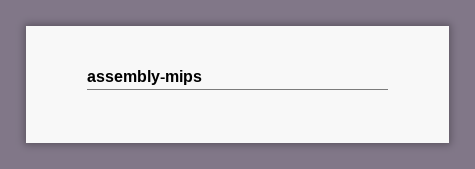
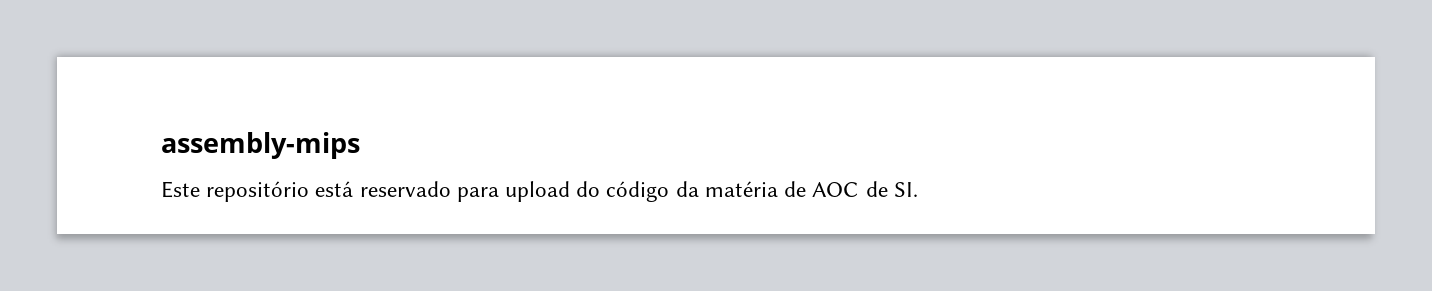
(202, 77) none -> [161,181,918,202] // Este repositório está reservado para upload do código da matéria de AOC de SI.

